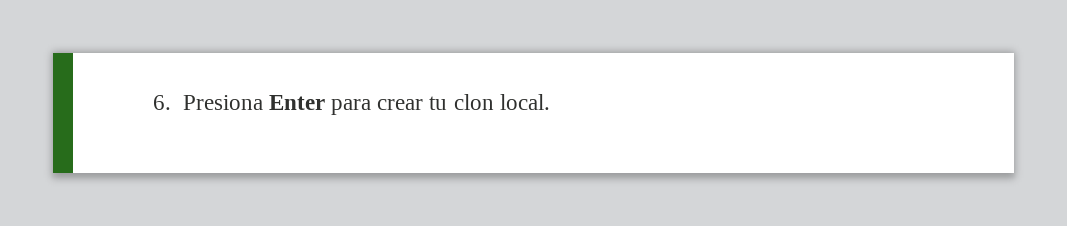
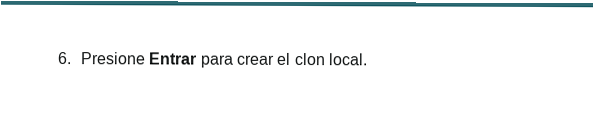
[182,95,325,110] Presiona Enter -> [80,52,198,65] Presione Entrar
[429,96,448,110] tu -> [276,52,292,65] el

